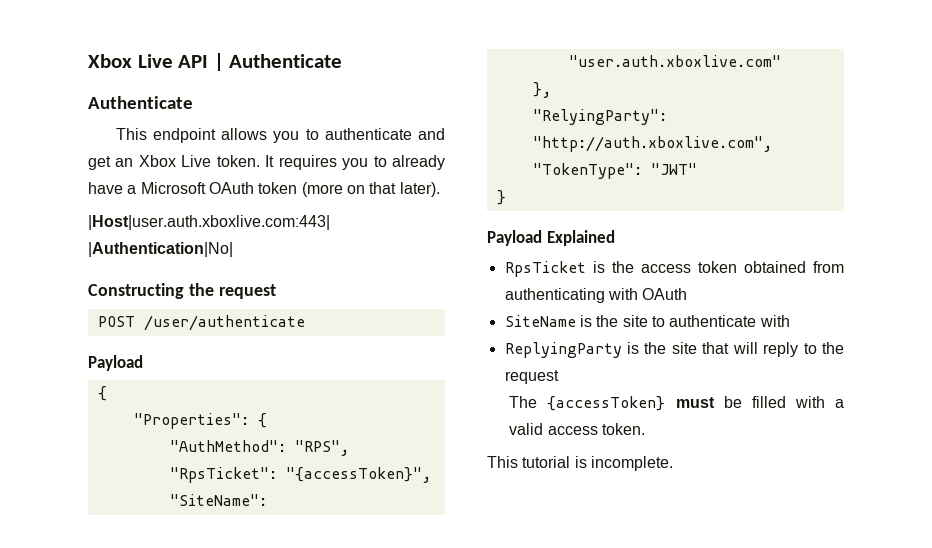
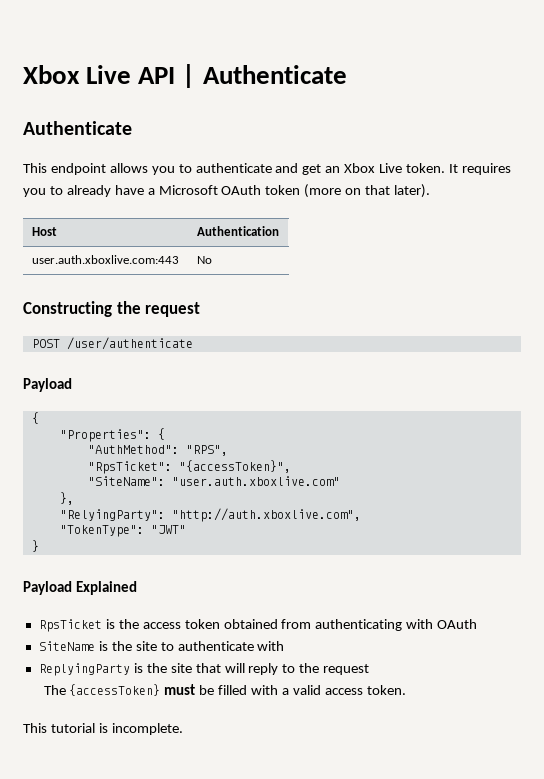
[88,215,330,230] [88,242,233,257] // |Host|user.auth.xboxlive.com:443| |Authentication|No| -> [31,227,57,236] [196,226,279,236] [31,255,179,264] [196,256,212,264] // Host | Authentication // user.auth.xboxlive.com:443 | No

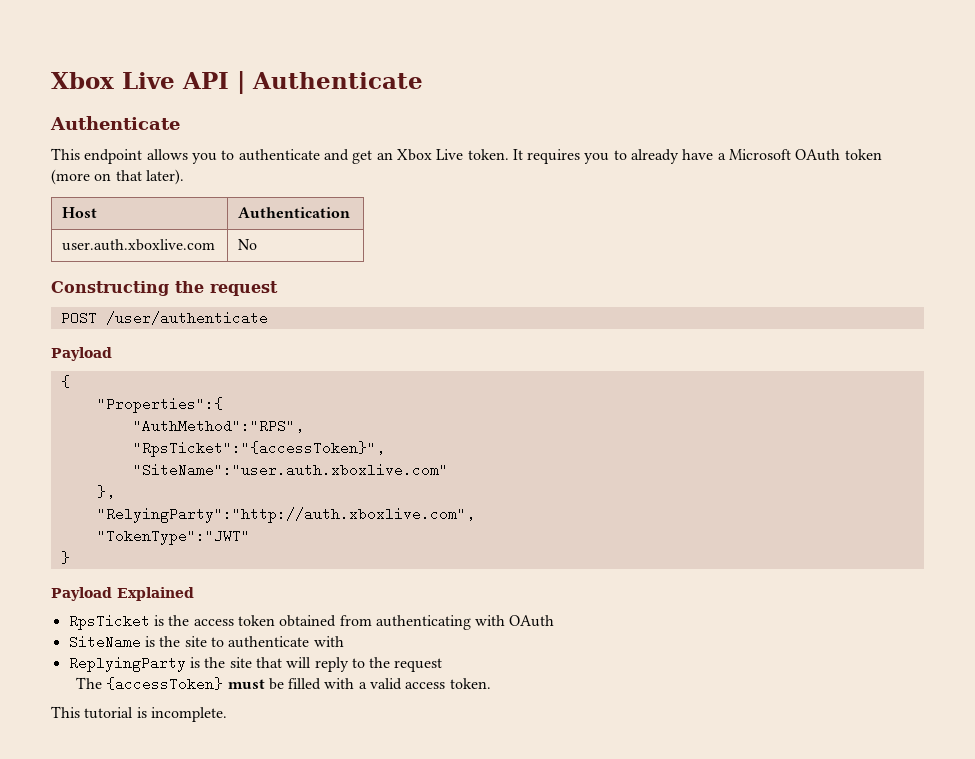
[31,255,179,264] user.auth.xboxlive.com:443 -> [62,239,216,251] user.auth.xboxlive.com
[59,428,165,442] [87,445,228,456] [87,460,291,474] [87,476,340,486] [59,492,74,505] [59,508,361,522] [59,525,186,537] "Properties": { // "AuthMethod": "RPS", // "RpsTicket": "{accessToken}", // "SiteName": "user.auth.xboxlive.com" // }, // "RelyingParty": "http://auth.xboxlive.com", // "TokenType": "JWT" -> [96,397,223,413] [132,419,304,433] [132,441,385,457] [132,463,448,477] [96,485,115,499] [96,507,475,523] [96,529,250,545] "Properties":{ // "AuthMethod":"RPS", // "RpsTicket":"{accessToken}", // "SiteName":"user.auth.xboxlive.com" // }, // "RelyingParty":"http://auth.xboxlive.com", // "TokenType":"JWT"

